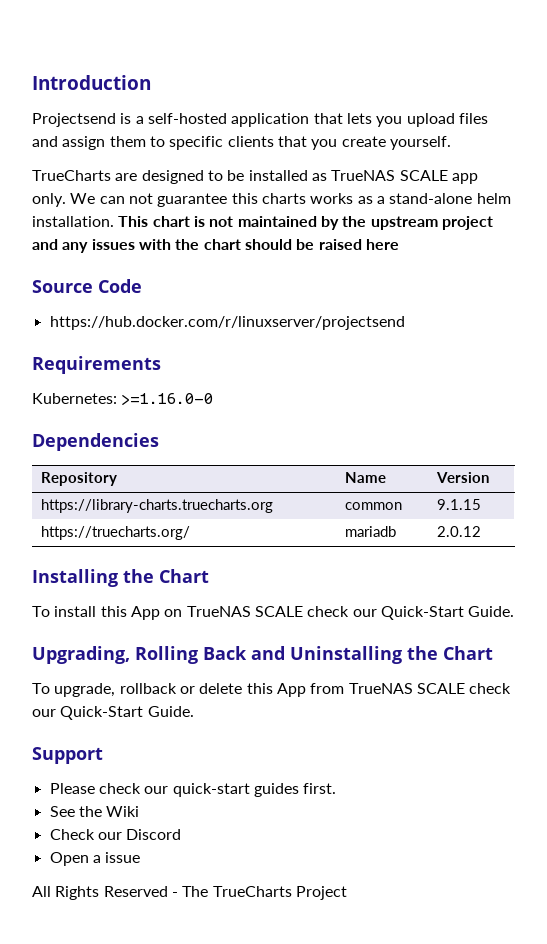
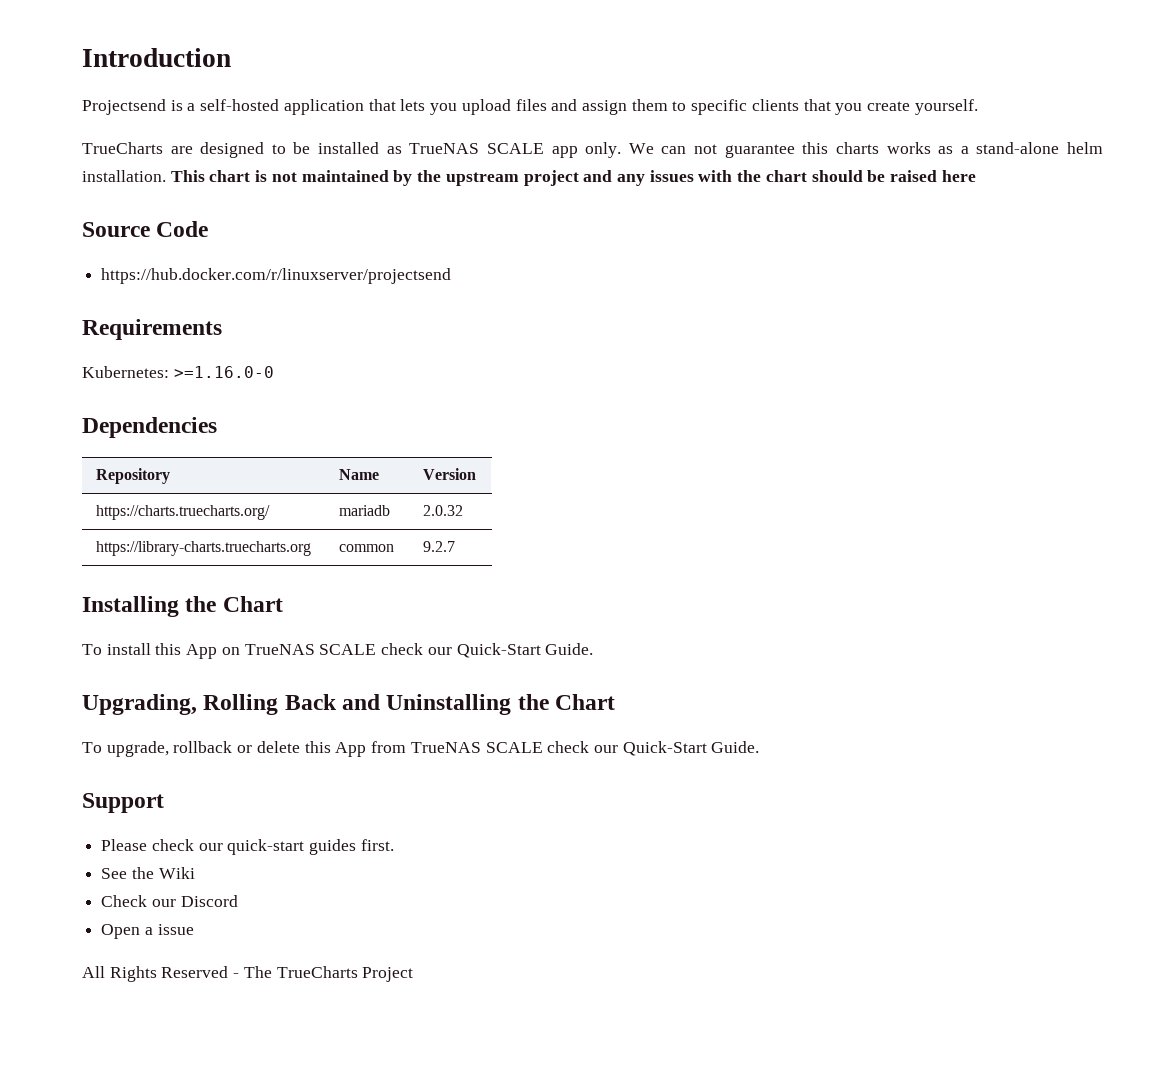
(489, 477) none -> [95,505,270,520] [338,505,390,516] [422,505,463,516] // https://charts.truecharts.org/ | mariadb | 2.0.32
[436,499,481,510] [40,526,190,540] [344,526,396,537] [436,526,481,537] 9.1.15 // https://truecharts.org/ | mariadb | 2.0.12 -> [422,541,455,552] 9.2.7

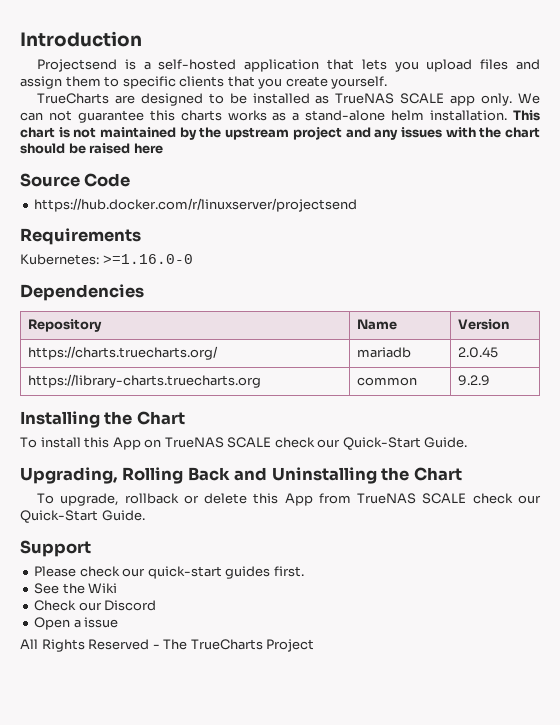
[422,505,463,516] 2.0.32 -> [457,347,498,358] 2.0.45
[422,541,455,552] 9.2.7 -> [457,375,490,386] 9.2.9

